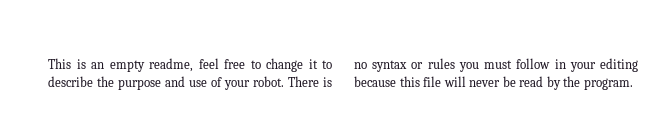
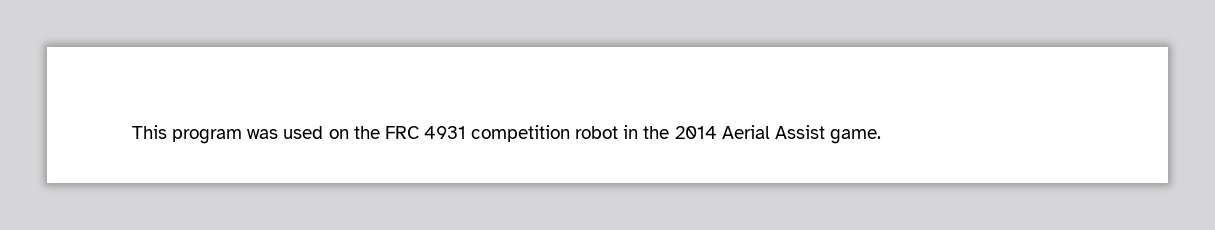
[76,58,332,72] [48,76,332,90] [354,58,638,72] [354,76,633,90] is an empty readme, feel free to change it to describe the purpose and use of your robot. There is no syntax or rules you must follow in your editing because this file will never be read by the program. -> [172,125,881,144] program was used on the FRC 4931 competition robot in the 2014 Aerial Assist game.

